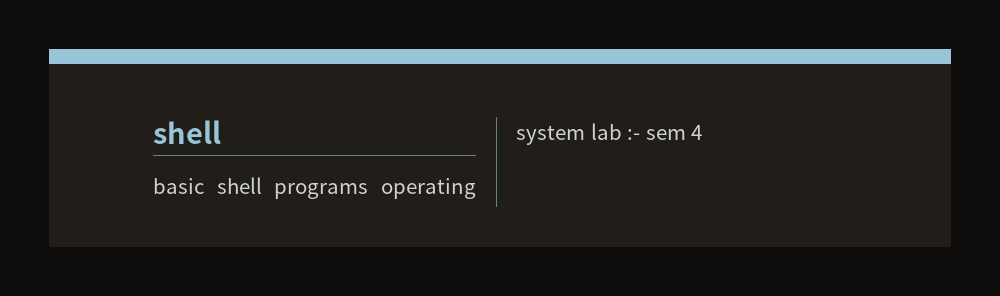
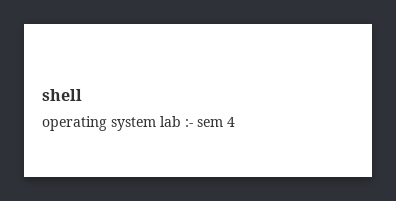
[153,177,369,199] basic shell programs -> (82, 95) none

